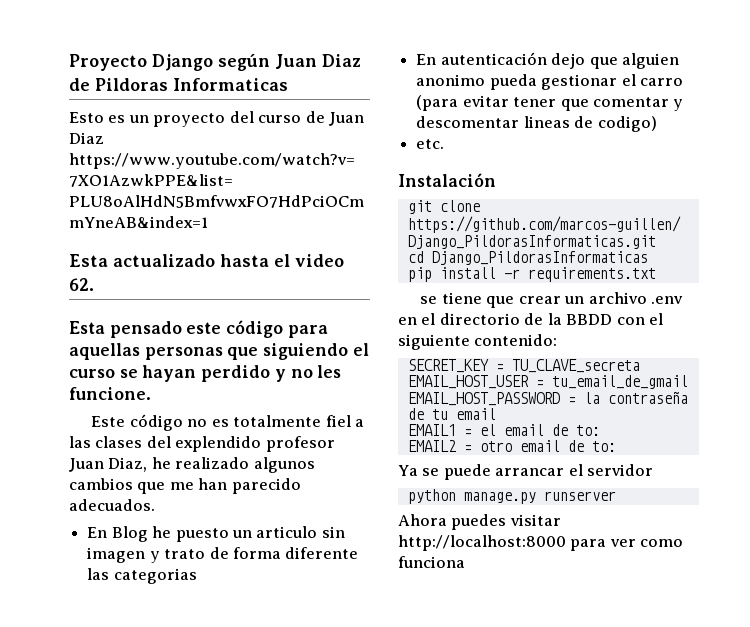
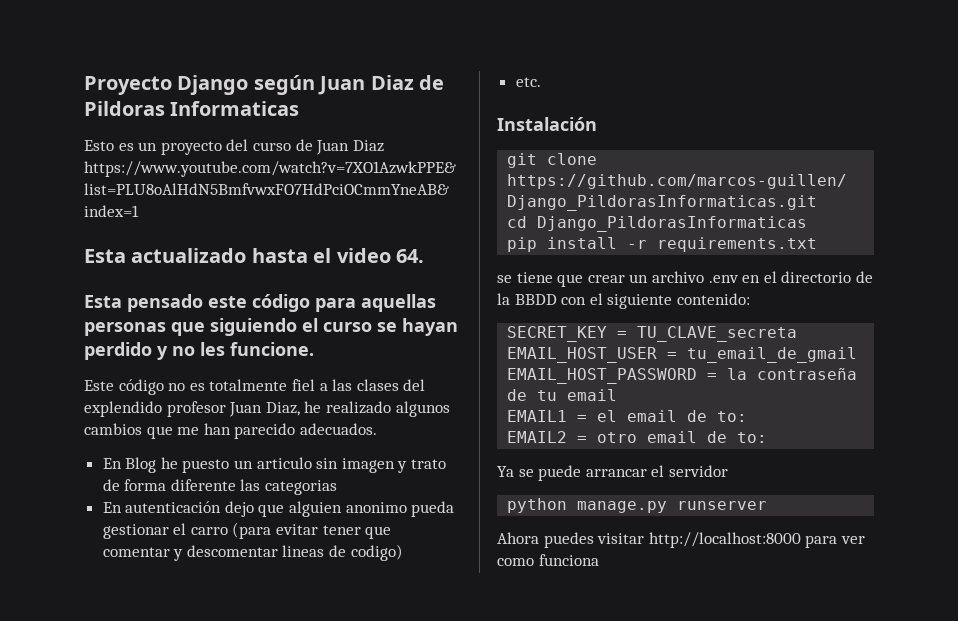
[69,278,94,291] 62. -> [396,249,424,263] 64.

